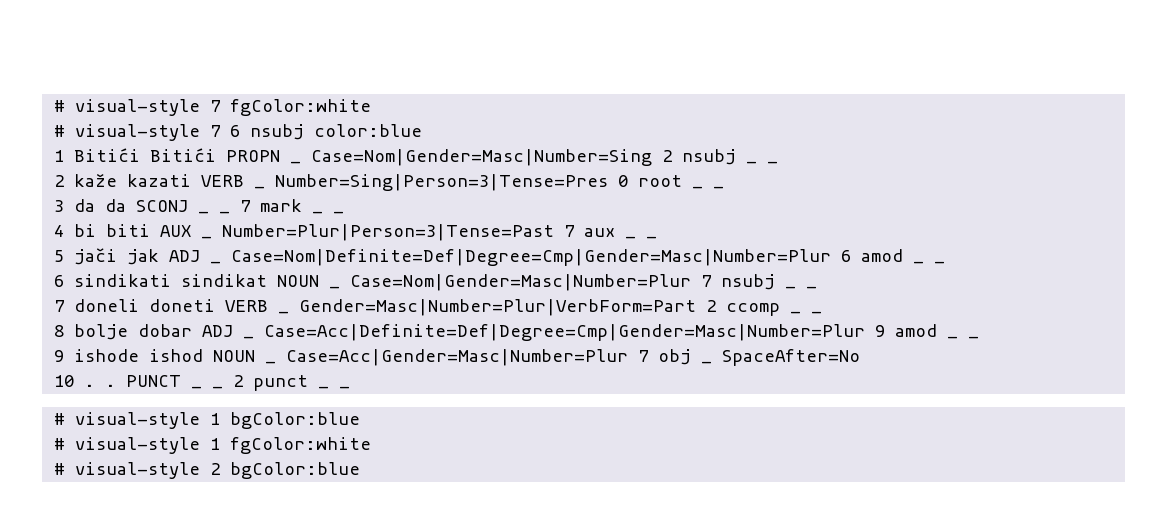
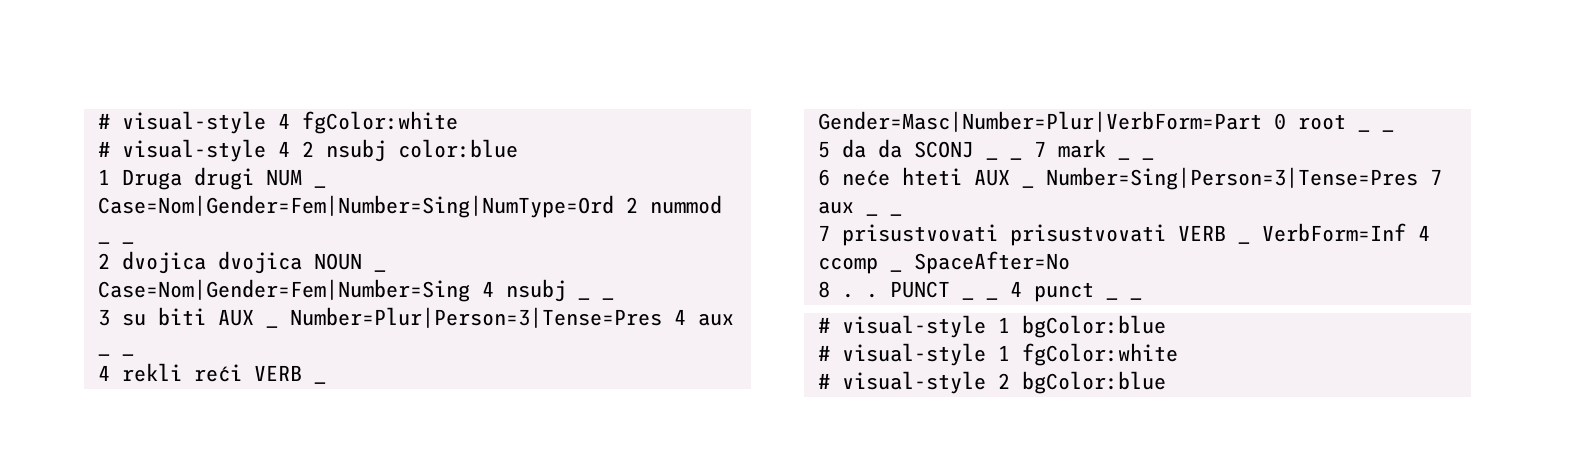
[53,99,371,116] [53,124,240,141] # visual-style 7 fgColor:white // # visual-style 7 6 -> [97,111,458,134] [97,139,314,162] # visual-style 4 fgColor:white // # visual-style 4 2
[73,148,778,166] [53,174,608,191] Bitići Bitići PROPN _ Case=Nom|Gender=Masc|Number=Sing 2 nsubj _ _ // 2 kaže kazati VERB _ Number=Sing|Person=3|Tense=Pres -> [121,167,326,190] [97,195,722,218] [97,241,134,244] [97,251,386,274] [97,279,614,302] [97,307,734,328] [97,353,134,356] [97,363,302,382] [313,381,326,384] [817,111,1262,132] Druga drugi NUM _ Case=Nom|Gender=Fem|Number=Sing|NumType=Ord 2 nummod _ _ // 2 dvojica dvojica NOUN _ Case=Nom|Gender=Fem|Number=Sing 4 nsubj _ _ // 3 su biti AUX _ Number=Plur|Person=3|Tense=Pres 4 aux _ _ // 4 rekli reći VERB _ Gender=Masc|Number=Plur|VerbForm=Part
[53,200,64,212] 3 -> [817,141,830,158] 5
[53,224,554,241] 4 bi biti AUX _ Number=Plur|Person=3|Tense=Past -> [817,167,1418,190] 6 neće hteti AUX _ Number=Sing|Person=3|Tense=Pres
[53,248,945,266] [53,274,817,291] [53,299,822,316] [53,324,979,341] [53,349,691,366] 5 jači jak ADJ _ Case=Nom|Definite=Def|Degree=Cmp|Gender=Masc|Number=Plur 6 amod _ _ // 6 sindikati sindikat NOUN _ Case=Nom|Gender=Masc|Number=Plur 7 nsubj _ _ // 7 doneli doneti VERB _ Gender=Masc|Number=Plur|VerbForm=Part 2 ccomp _ _ // 8 bolje dobar ADJ _ Case=Acc|Definite=Def|Degree=Cmp|Gender=Masc|Number=Plur 9 amod _ _ // 9 ishode ishod NOUN _ Case=Acc|Gender=Masc|Number=Plur 7 obj -> [817,224,1226,246] [1237,223,1430,244] [817,257,878,274] 7 prisustvovati prisustvovati VERB _ VerbForm=Inf 4 ccomp
[53,375,74,387] 10 -> [817,281,830,298] 8
[232,375,243,387] 2 -> [1009,281,1022,297] 4

